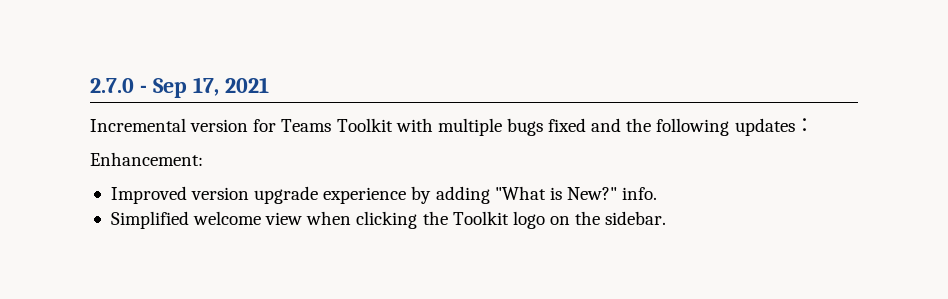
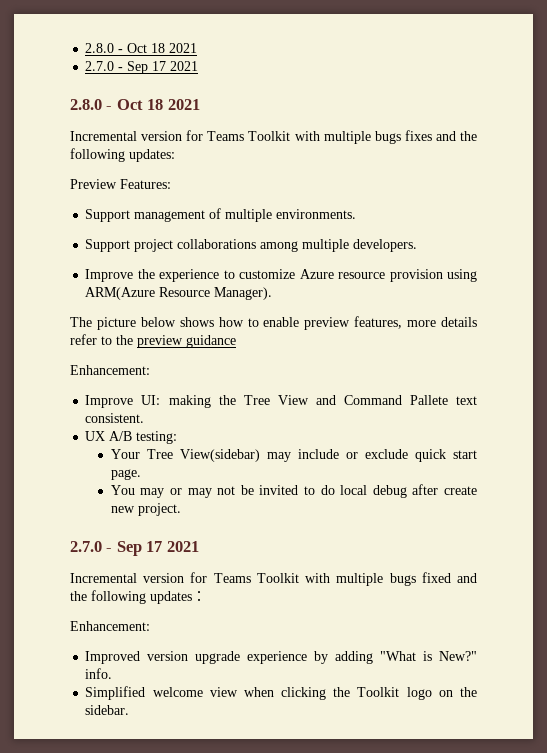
[90,77,219,98] 2.7.0 - Sep 17, -> [85,43,198,53] [85,61,199,74] [70,99,200,110] [70,130,478,144] [70,148,175,162] [70,179,171,189] [85,208,357,222] [85,239,418,252] [85,269,477,282] [85,287,273,300] [70,316,477,330] [70,334,236,348] [70,365,150,375] [85,395,477,408] [85,413,145,423] [85,431,178,444] [110,449,477,462] [110,469,141,480] [110,484,477,498] [110,503,181,516] [70,541,163,556] 2.8.0 - Oct 18 2021 // 2.7.0 - Sep 17 2021 // 2.8.0 - Oct 18 2021 // Incremental version for Teams Toolkit with multiple bugs fixes and the following updates: // Preview Features: // Support management of multiple environments. // Support project collaborations among multiple developers. // Improve the experience to customize Azure resource provision using ARM(Azure Resource Manager). // The picture below shows how to enable preview features, more details refer to the preview guidance // Enhancement: // Improve UI: making the Tree View and Command Pallete text consistent. // UX A/B testing: // Your Tree View(sidebar) may include or exclude quick start page. // You may or may not be invited to do local debug after create new project. // 2.7.0 - Sep 17

